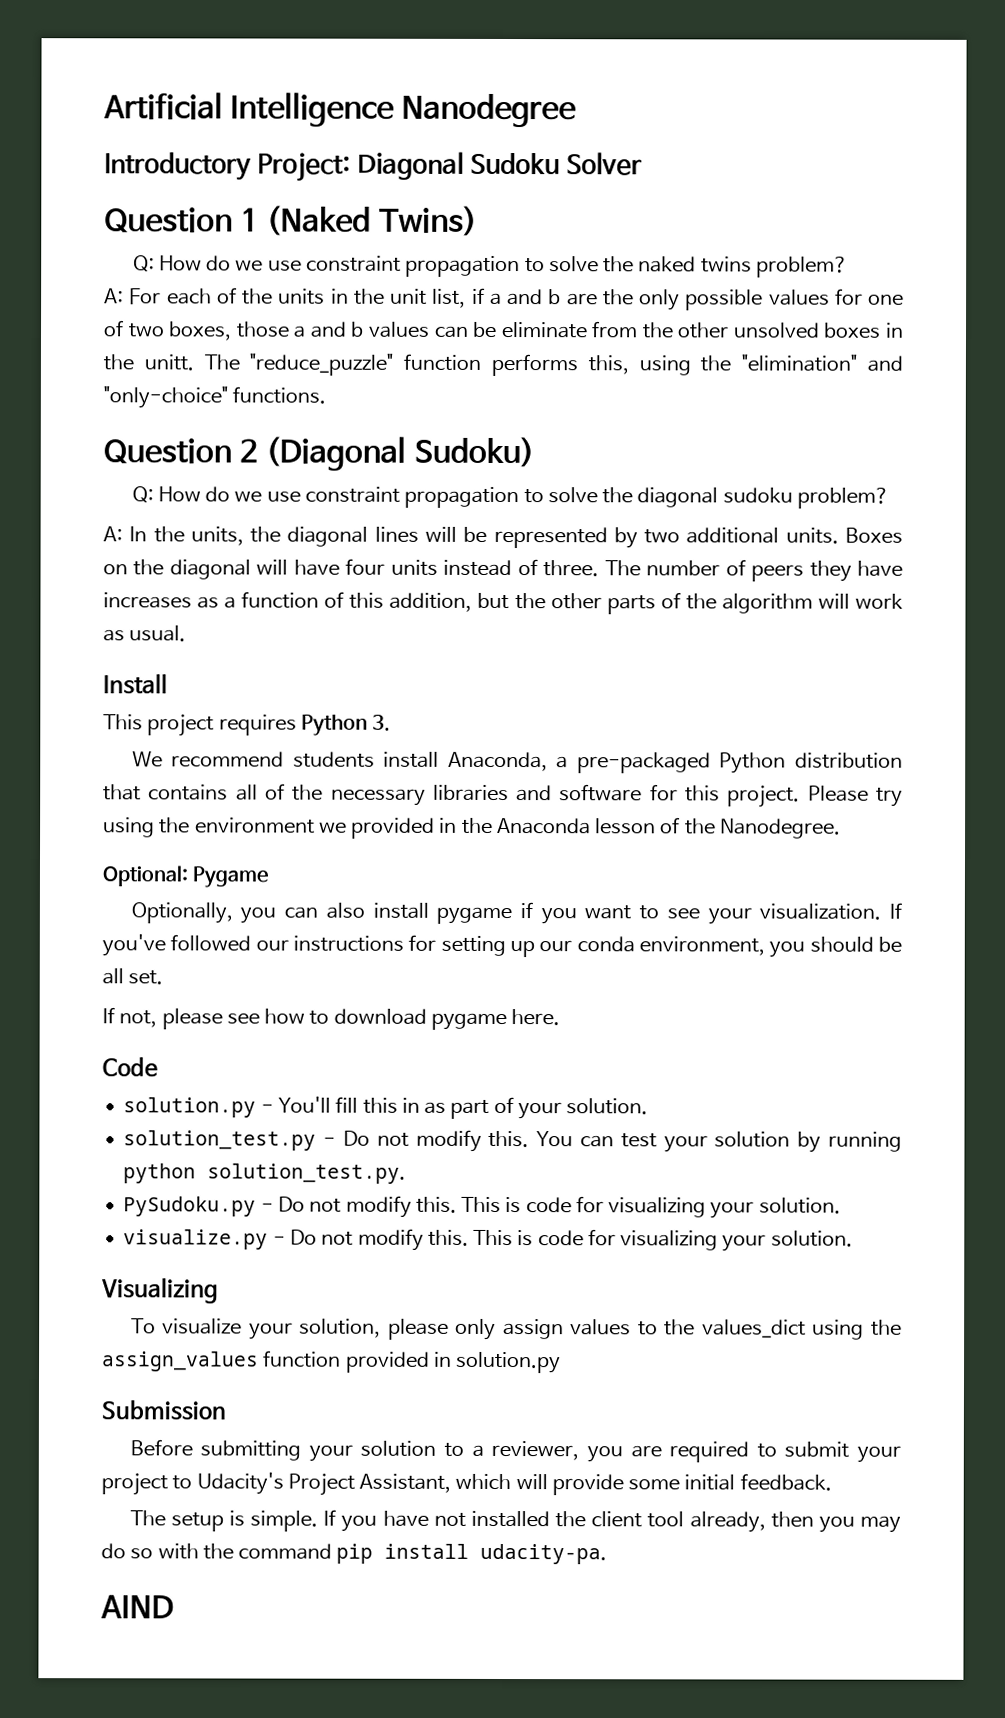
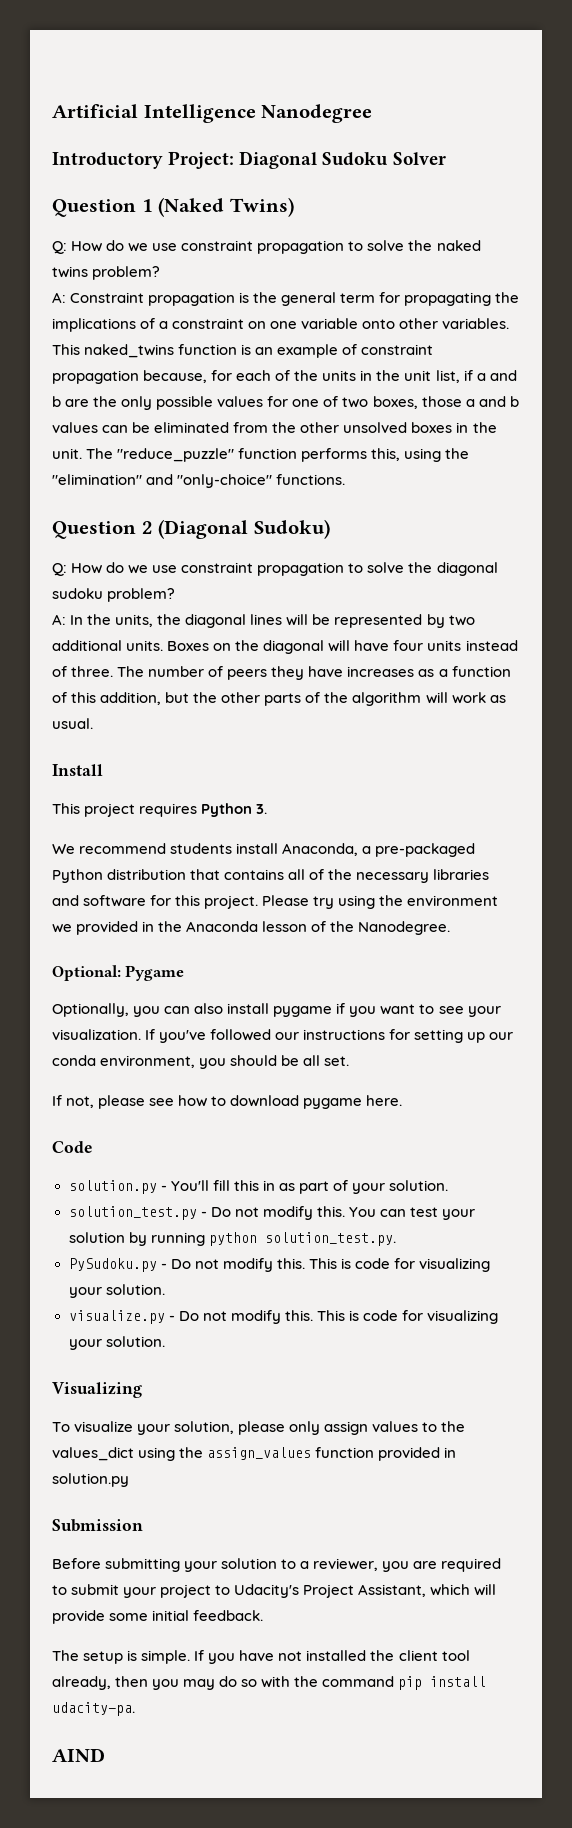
[129,288,162,305] For -> [70,292,520,306] [52,318,510,332] [52,344,434,358] [52,370,233,384] Constraint propagation is the general term for propagating the implications of a constraint on one variable onto other variables. This naked_twins function is an example of constraint propagation because, for
[501,321,588,339] eliminate -> [154,422,230,433] eliminated
[143,354,194,371] unitt. -> [52,448,82,459] unit.

